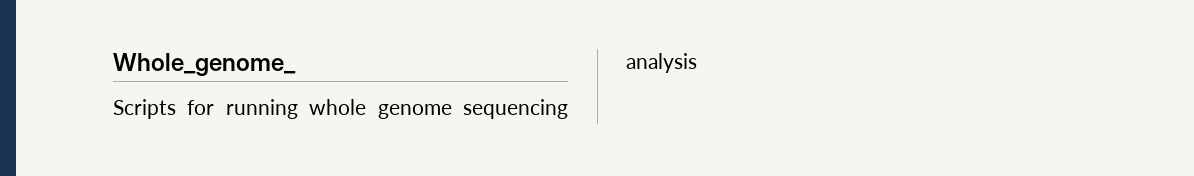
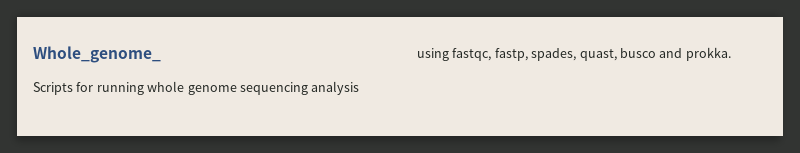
(697, 63) none -> [417,47,731,61] using fastqc, fastp, spades, quast, busco and prokka.

